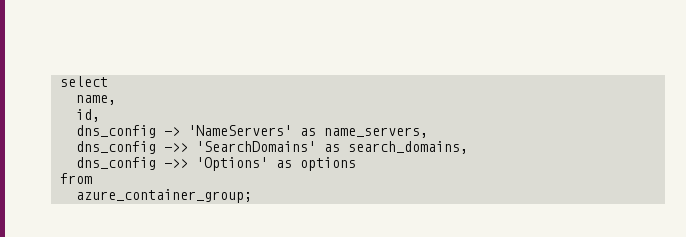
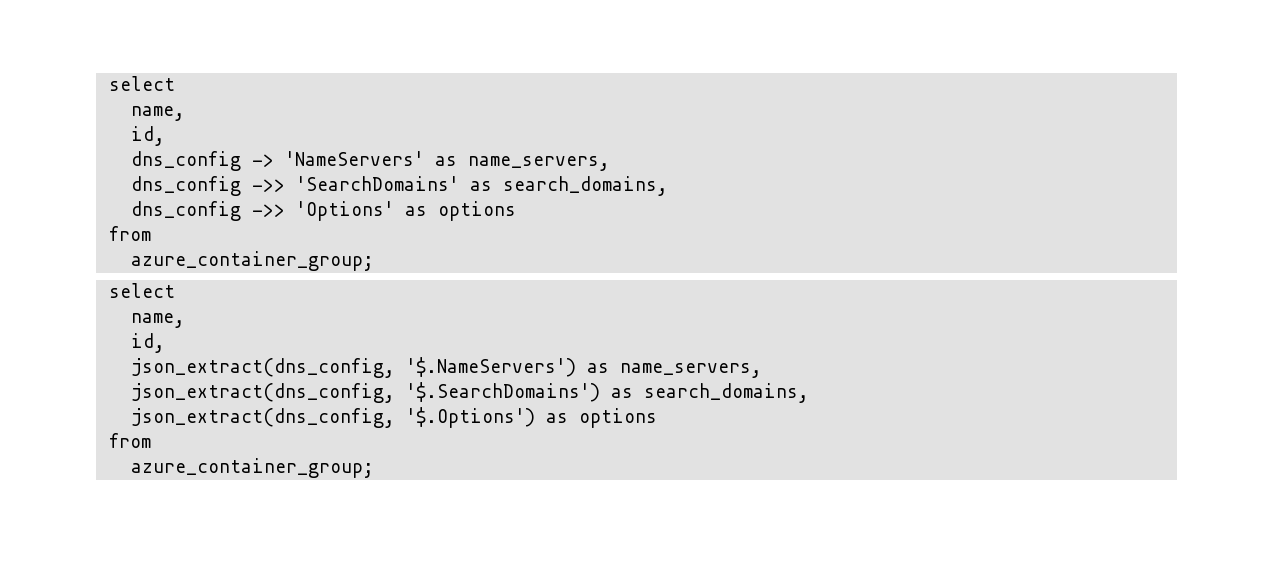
(253, 196) none -> [108,283,175,298] [130,313,185,328] [130,333,165,353] [130,357,762,378] [130,382,809,403] [130,407,657,428] [108,433,151,448] [130,458,374,478] // select // name, // id, // json_extract(dns_config, '$.NameServers') as name_servers, // json_extract(dns_config, '$.SearchDomains') as search_domains, // json_extract(dns_config, '$.Options') as options // from // azure_container_group;

